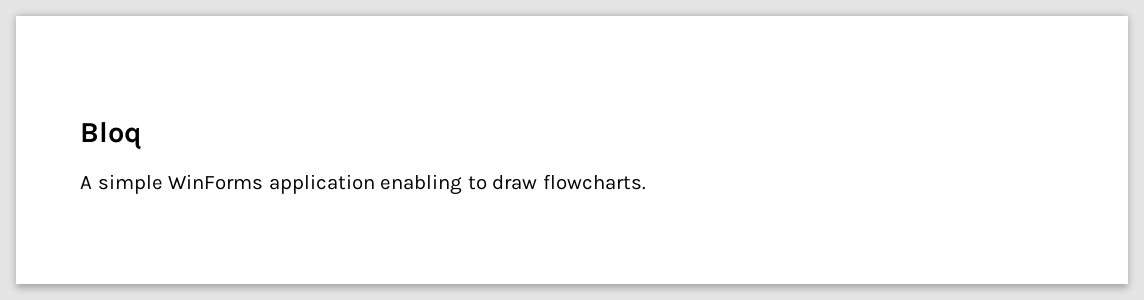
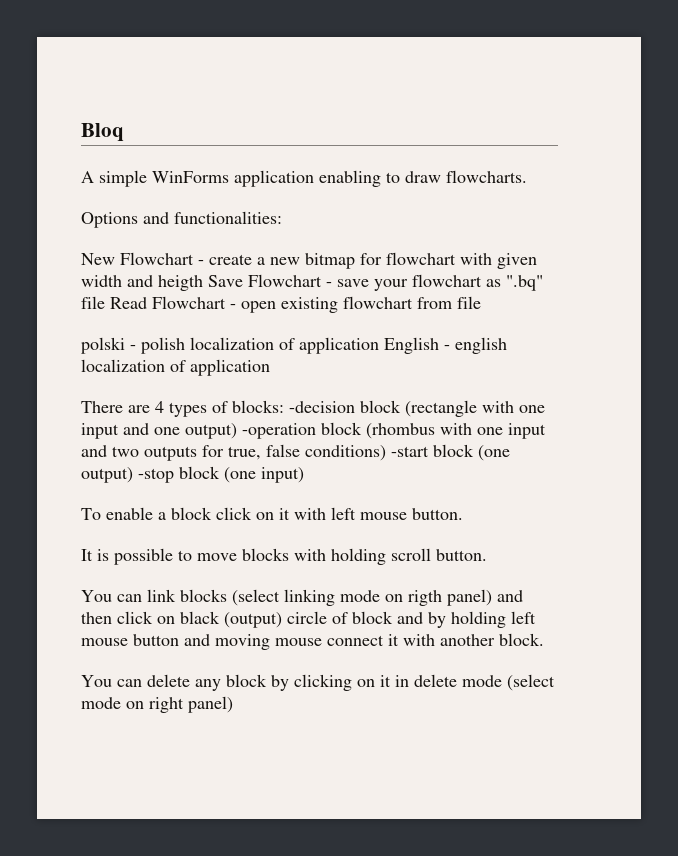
(646, 182) none -> [81,211,282,228] [81,252,537,269] [81,274,543,291] [81,296,481,313] [81,337,507,354] [81,359,270,376] [81,400,545,417] [81,422,546,439] [81,444,510,461] [81,466,304,483] [81,507,463,520] [81,548,487,565] [81,589,523,606] [81,611,536,628] [81,633,544,650] [81,674,555,691] [81,696,233,713] // Options and functionalities: // New Flowchart - create a new bitmap for flowchart with given width and heigth Save Flowchart - save your flowchart as ".bq" file Read Flowchart - open existing flowchart from file // polski - polish localization of application English - english localization of application // There are 4 types of blocks: -decision block (rectangle with one input and one output) -operation block (rhombus with one input and two outputs for true, false conditions) -start block (one output) -stop block (one input) // To enable a block click on it with left mouse button. // It is possible to move blocks with holding scroll button. // You can link blocks (select linking mode on rigth panel) and then click on black (output) circle of block and by holding left mouse button and moving mouse connect it with another block. // You can delete any block by clicking on it in delete mode (select mode on right panel)

